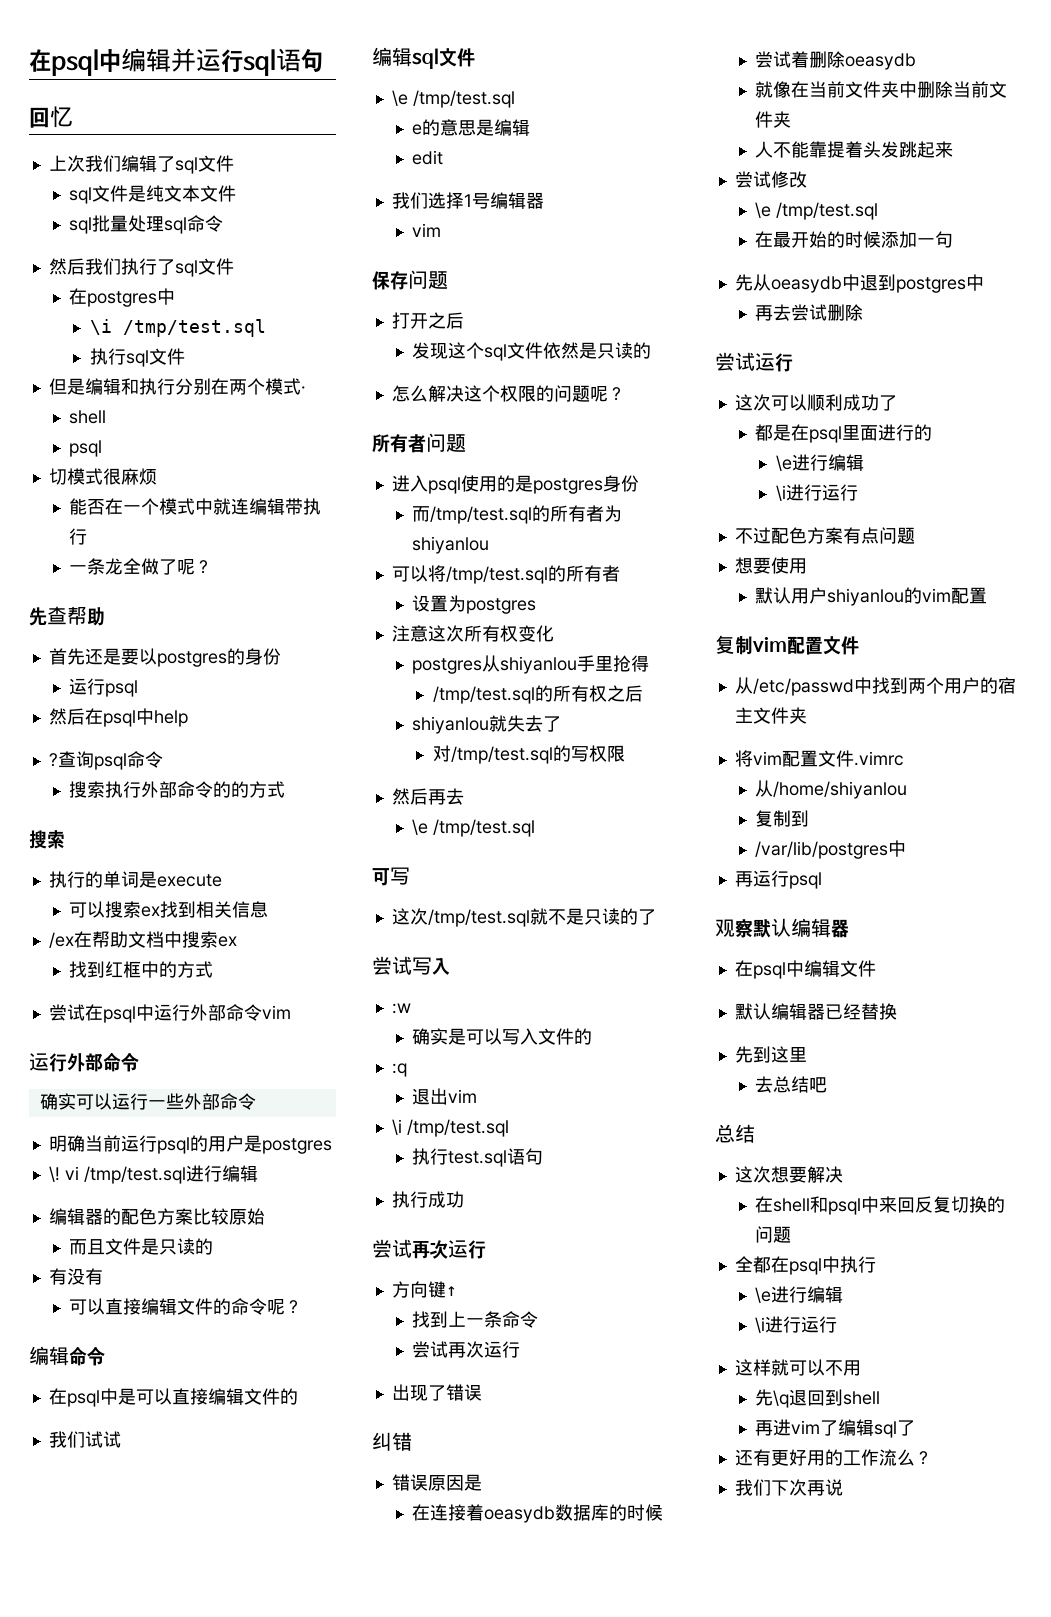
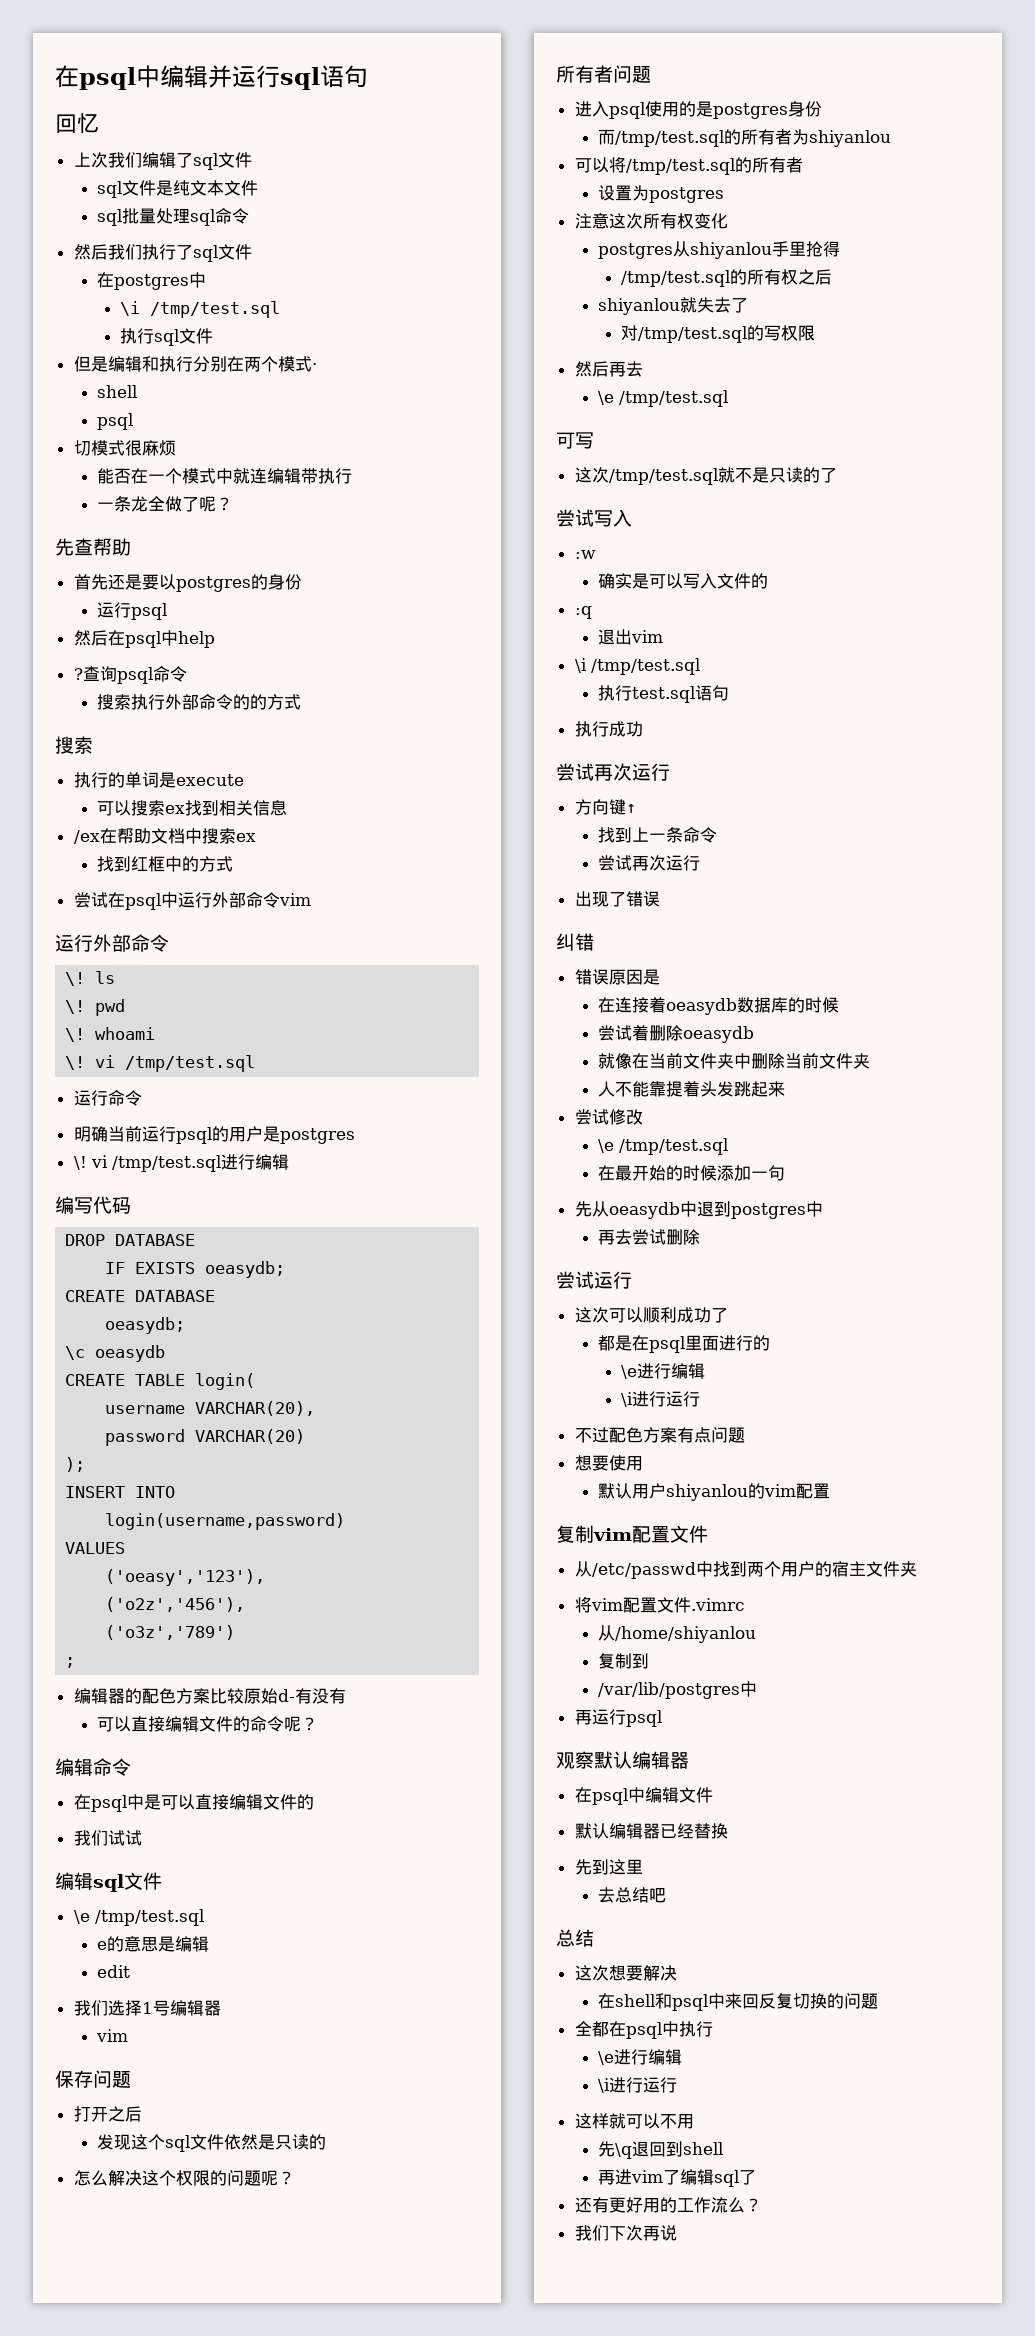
[39,1093,220,1110] 确实可以运行一些外部 -> [65,971,116,986] [65,999,126,1016] [65,1027,156,1042] [65,1055,256,1072] [73,1090,108,1106] \! ls // \! pwd // \! whoami // \! vi /tmp/test.sql // 运行
(258, 1173) none -> [55,1196,131,1214] [65,1234,196,1246] [105,1261,286,1278] [65,1290,216,1302] [105,1317,186,1334] [65,1345,166,1362] [65,1373,256,1390] [105,1401,316,1416] [105,1429,306,1446] [65,1457,86,1472] [65,1486,176,1498] [105,1513,346,1530] [65,1542,126,1554] [105,1569,266,1586] [105,1597,246,1612] [105,1625,236,1640] [65,1657,76,1668] // 编写代码 // DROP DATABASE // IF EXISTS oeasydb; // CREATE DATABASE // oeasydb; // \c oeasydb // CREATE TABLE login( // username VARCHAR(20), // password VARCHAR(20) // ); // INSERT INTO // login(username,password) // VALUES // ('oeasy','123'), // ('o2z','456'), // ('o3z','789') // ;
[69,1238,214,1255] // 而且文件是只读的 // -> [277,1689,295,1702] d-

